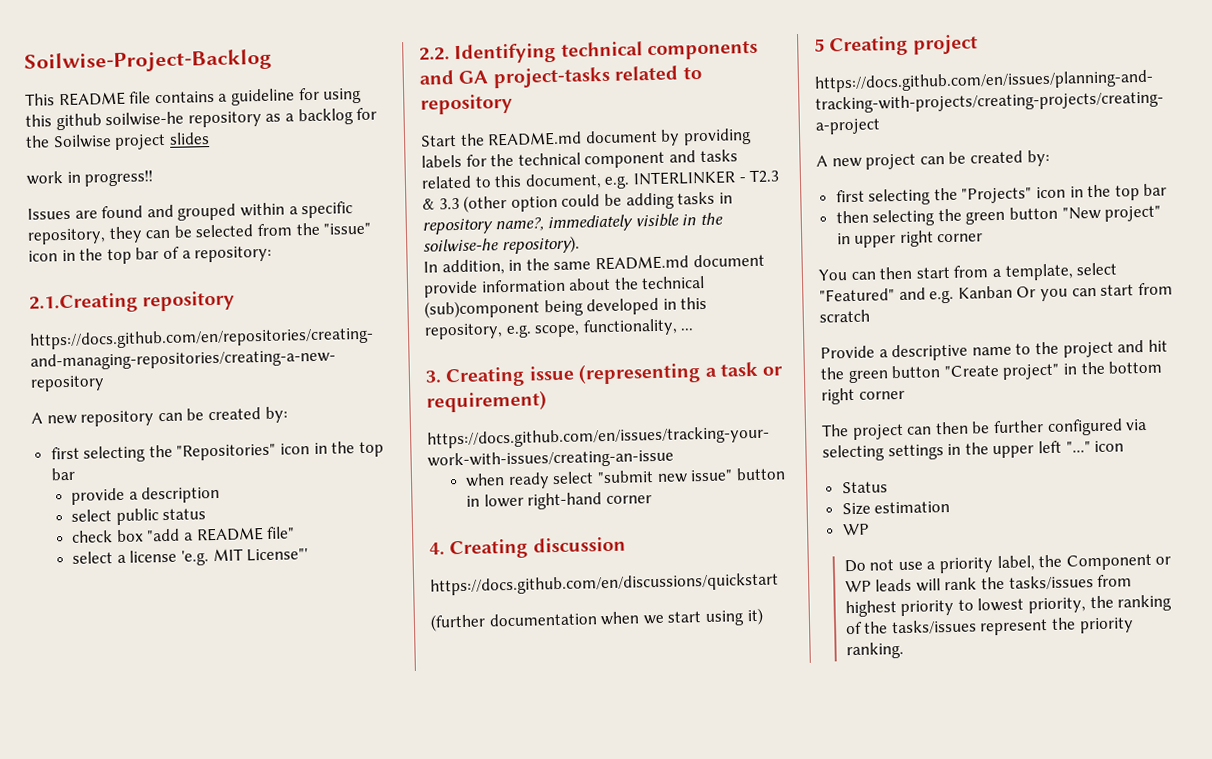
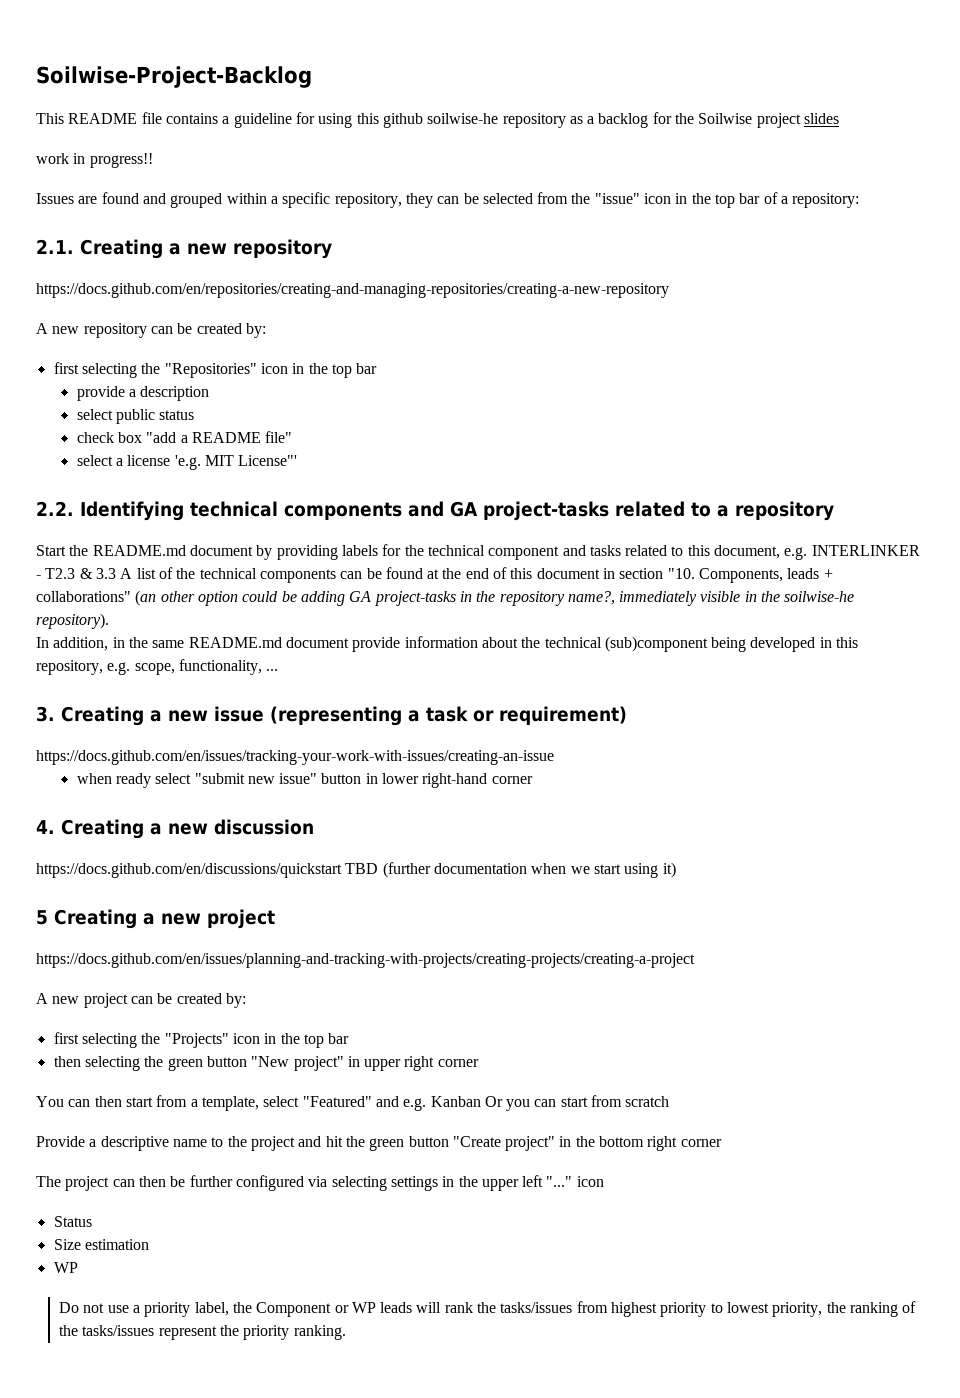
[29,292,138,314] 2.1.Creating -> [36,239,227,259] 2.1. Creating a new
(702, 73) none -> [717,505,729,517] a
[463,191,733,213] (other option could be adding tasks in -> [120,567,833,583] [36,590,496,606] A list of the technical components can be found at the end of this document in section "10. Components, leads + collaborations" (an other option could be adding GA project-tasks in the
(526, 377) none -> [150,710,208,722] a new
(529, 549) none -> [150,823,208,835] a new
(779, 584) // -> [345,863,379,874] TBD
(909, 46) none -> [143,913,201,925] a new

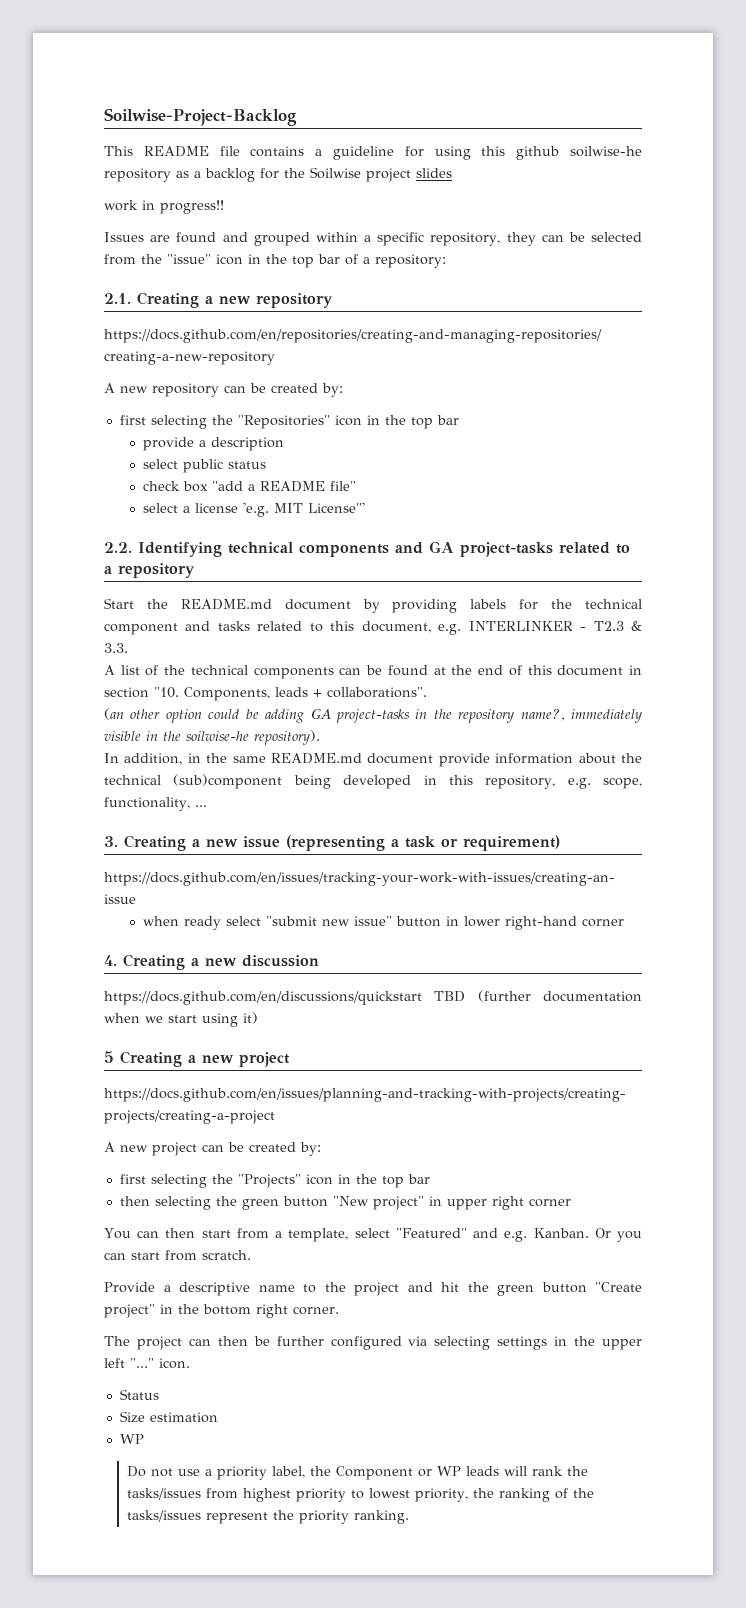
[95,568,116,579] 3.3 -> [104,643,128,653] 3.3. //
[36,591,131,602] collaborations" -> [327,687,427,698] collaborations". //
[430,1096,481,1107] Kanban -> [533,1228,589,1238] Kanban.
[625,1096,670,1107] scratch -> [202,1250,251,1260] scratch.
[680,1139,722,1147] corner -> [293,1306,339,1315] corner.
[576,1176,604,1187] icon -> [159,1358,190,1369] icon.

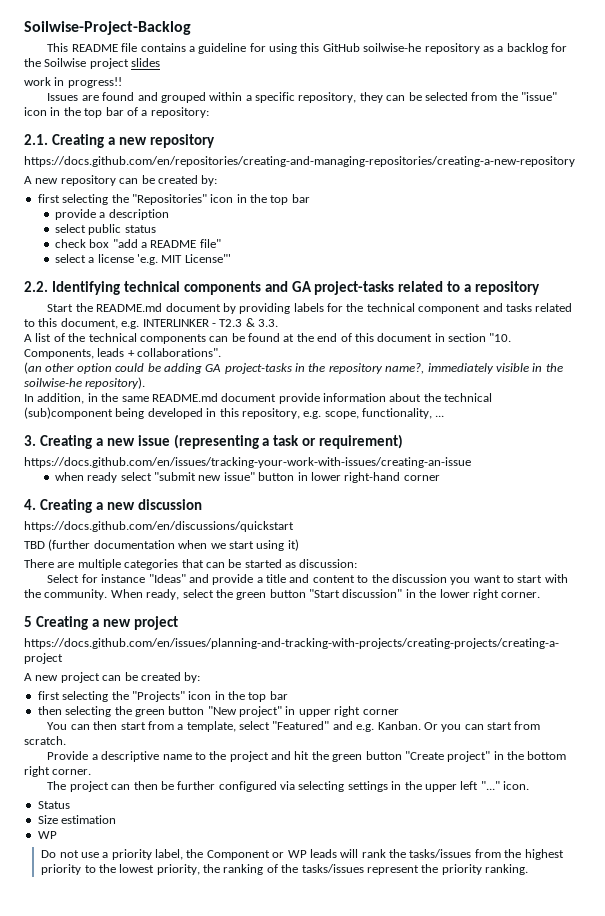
[516,146,560,160] github -> [322,43,360,52] GitHub
(422, 998) none -> (294, 526) //
(258, 1018) none -> [24,559,358,570] [47,574,568,585] [24,589,541,600] // There are multiple categories that can be started as discussion: // Select for instance "Ideas" and provide a title and content to the discussion you want to start with the community. When ready, select the green button "Start discussion" in the lower right corner.
(239, 1493) none -> [504,849,522,858] the
(365, 1494) none -> [98,864,116,873] the

